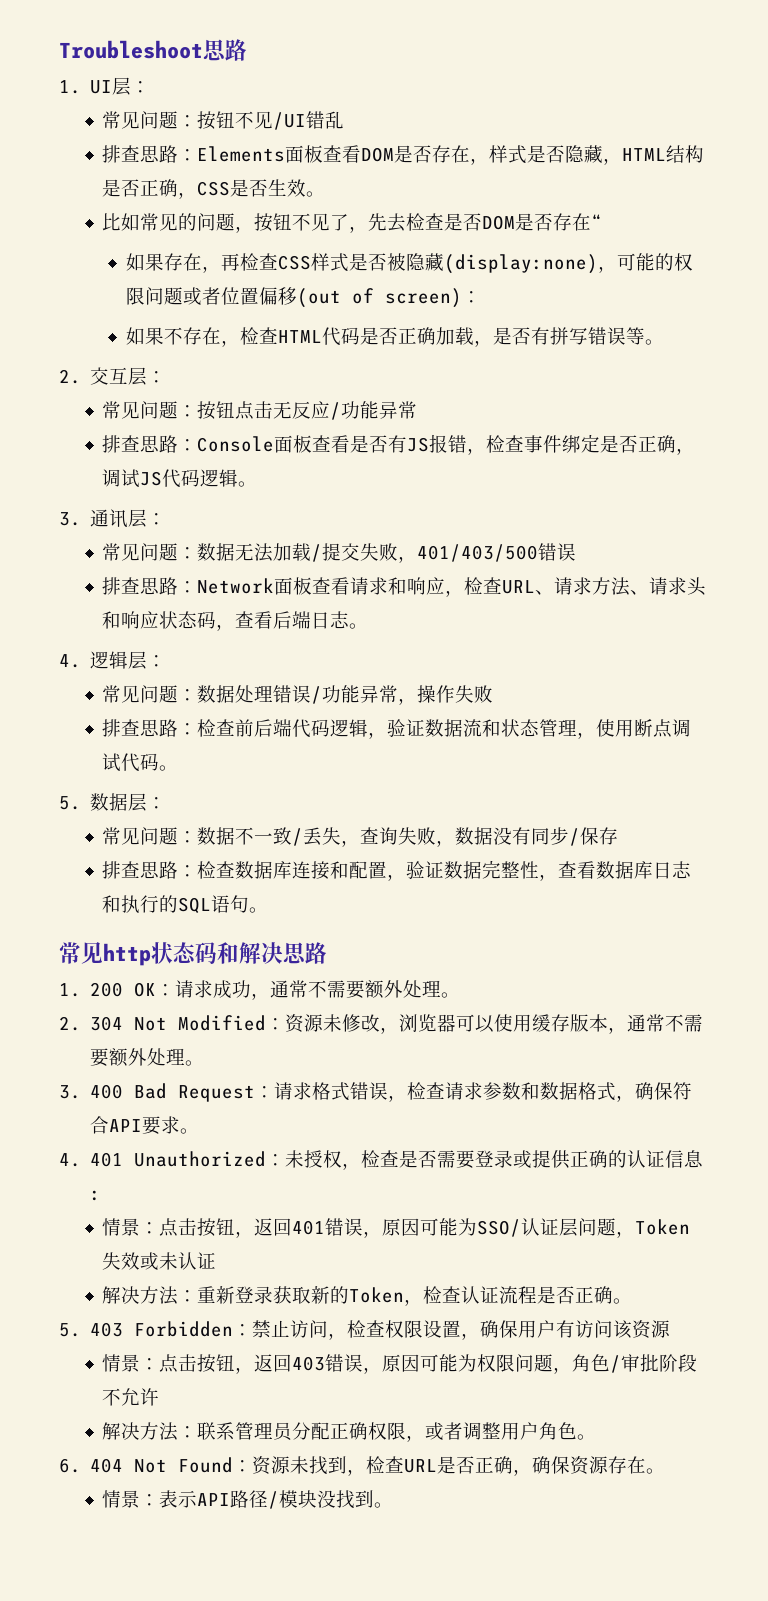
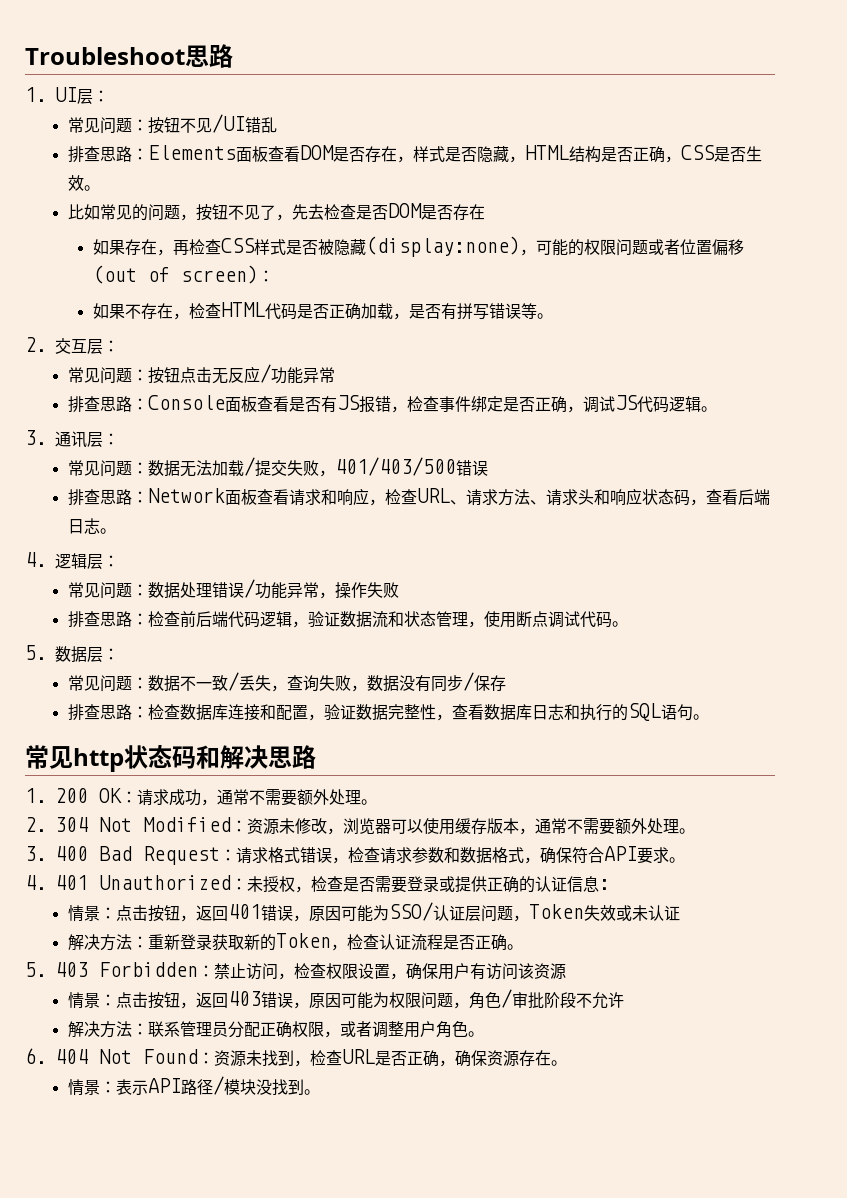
[591,214,603,229] “ -> (485, 212) none

